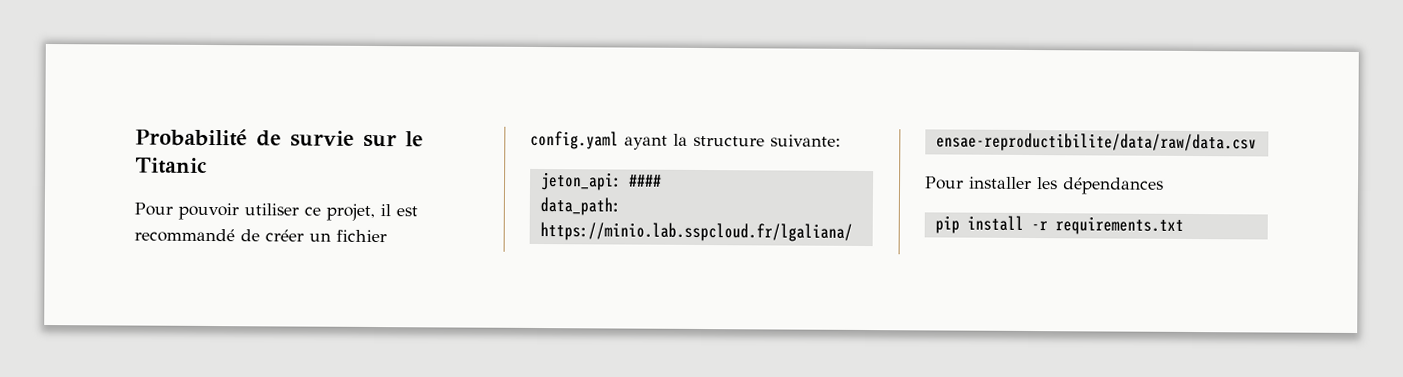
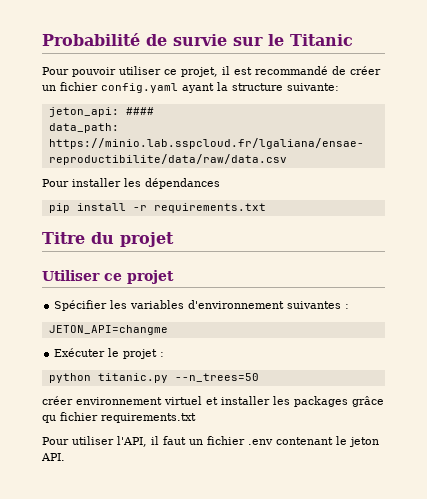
(1184, 225) none -> [42,232,174,247] [42,270,174,284] [54,300,350,311] [48,325,168,335] [54,348,165,359] [48,373,259,383] [42,396,384,407] [42,412,196,423] [42,436,379,447] [41,453,65,461] // Titre du projet // Utiliser ce projet // Spécifier les variables d'environnement suivantes : // JETON_API=changme // Exécuter le projet : // python titanic.py --n_trees=50 // créer environnement virtuel et installer les packages grâce qu fichier requirements.txt // Pour utiliser l'API, il faut un fichier .env contenant le jeton API.

